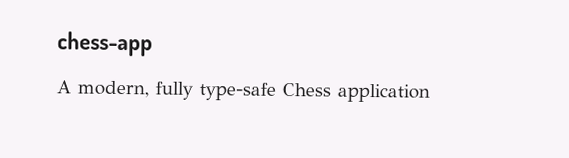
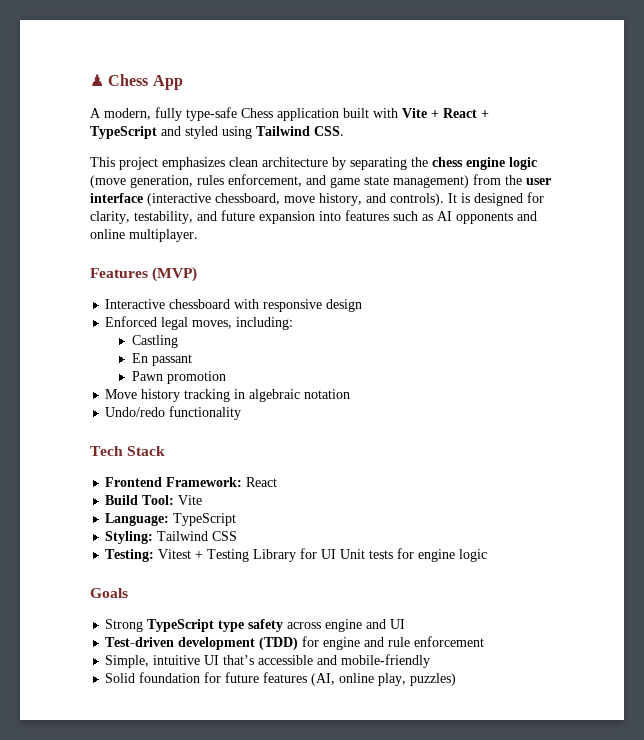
[57,31,153,57] chess-app -> [90,74,183,90] ♟ Chess App
(430, 93) none -> [343,108,489,118] [90,126,344,139] [90,157,537,170] [90,174,551,188] [90,192,544,206] [90,210,537,224] [90,229,198,242] [90,267,198,282] [105,299,363,312] [105,316,294,330] [132,335,179,348] [132,353,193,366] [132,371,227,384] [105,389,351,402] [105,406,242,420] [90,446,166,456] [105,477,278,487] [105,495,203,505] [105,513,237,526] [105,531,238,544] [105,548,488,562] [90,588,128,598] [105,619,406,632] [105,636,485,650] [105,654,431,668] [105,672,457,686] built with Vite + React + TypeScript and styled using Tailwind CSS. // This project emphasizes clean architecture by separating the chess engine logic (move generation, rules enforcement, and game state management) from the user interface (interactive chessboard, move history, and controls). It is designed for clarity, testability, and future expansion into features such as AI opponents and online multiplayer. // Features (MVP) // Interactive chessboard with responsive design // Enforced legal moves, including: // Castling // En passant // Pawn promotion // Move history tracking in algebraic notation // Undo/redo functionality // Tech Stack // Frontend Framework: React // Build Tool: Vite // Language: TypeScript // Styling: Tailwind CSS // Testing: Vitest + Testing Library for UI Unit tests for engine logic // Goals // Strong TypeScript type safety across engine and UI // Test-driven development (TDD) for engine and rule enforcement // Simple, intuitive UI that’s accessible and mobile-friendly // Solid foundation for future features (AI, online play, puzzles)

